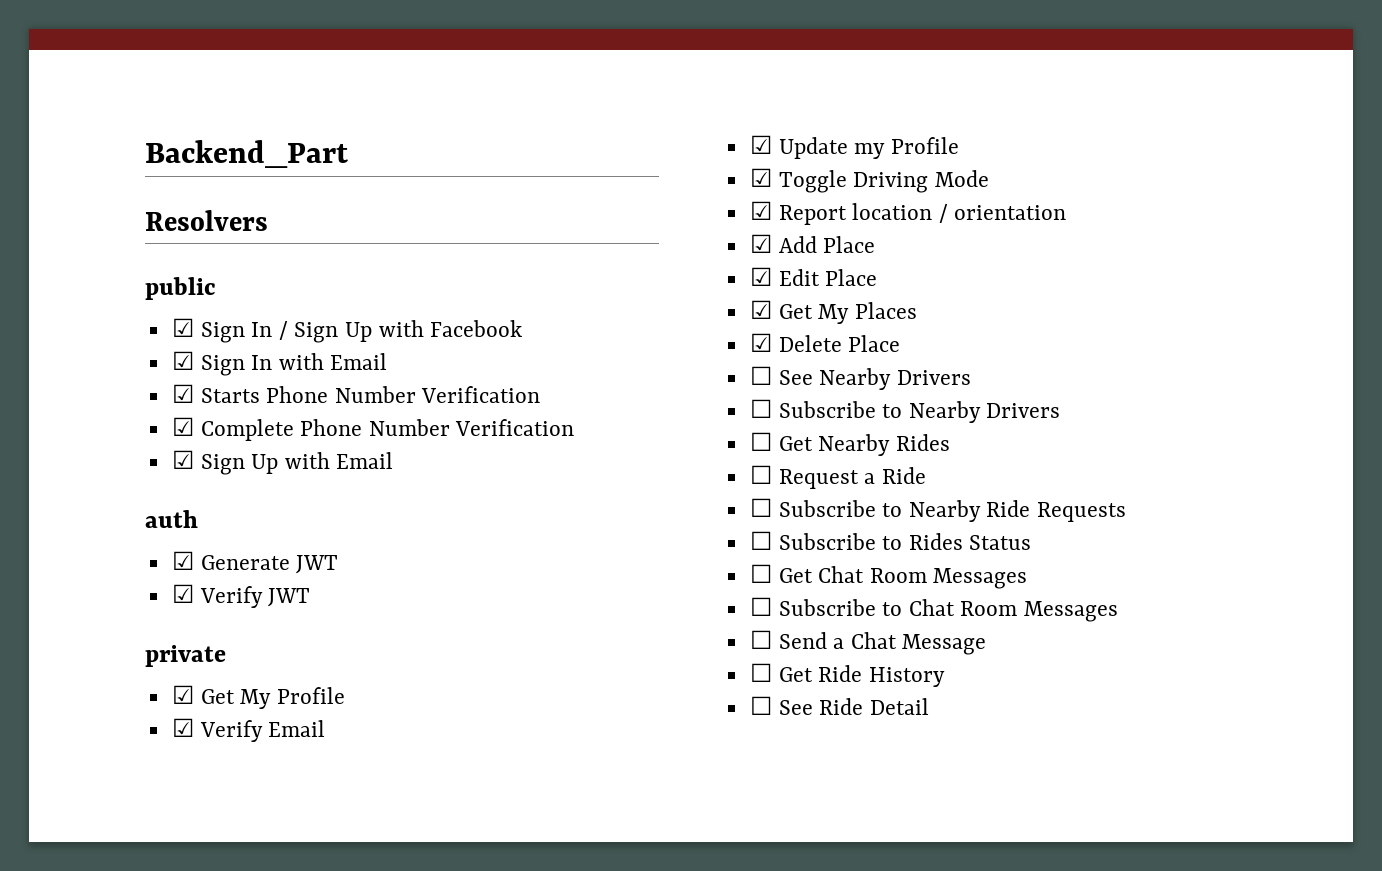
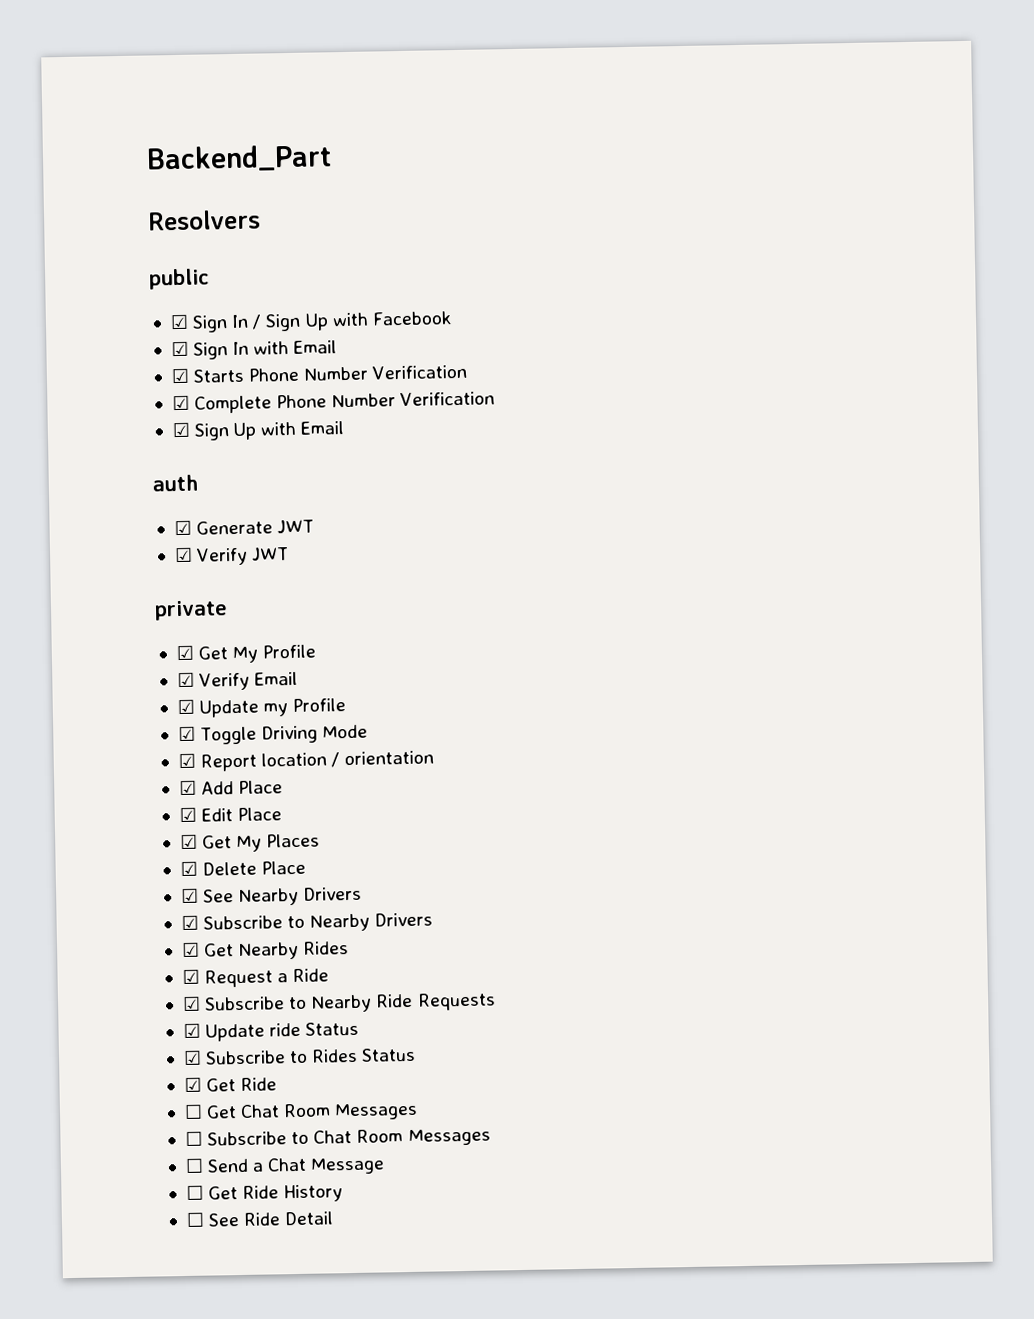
[749,366,772,385] ☐ -> [180,888,199,904] ☑
[749,399,772,418] ☐ -> [180,915,199,931] ☑
[749,432,772,451] ☐ -> [180,942,200,958] ☑
[749,465,772,484] ☐ -> [181,969,200,985] ☑
[749,498,772,517] ☐ -> [181,996,201,1012] ☑
[749,531,772,550] ☐ -> [182,1021,360,1042] [182,1050,202,1066] ☑ Update ride Status // ☑
(1032, 542) none -> [183,1077,278,1093] // ☑ Get Ride

